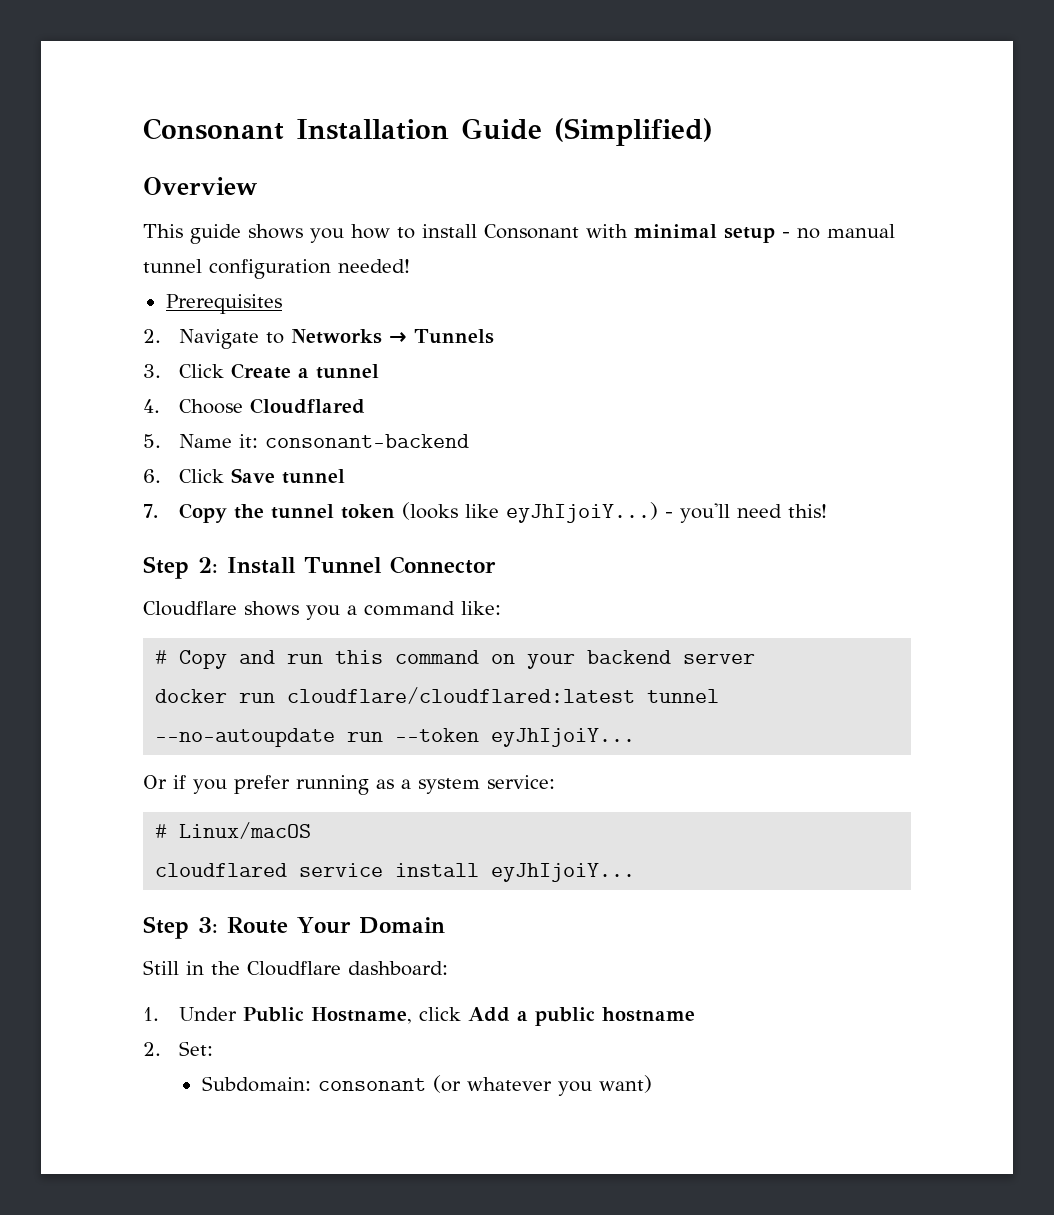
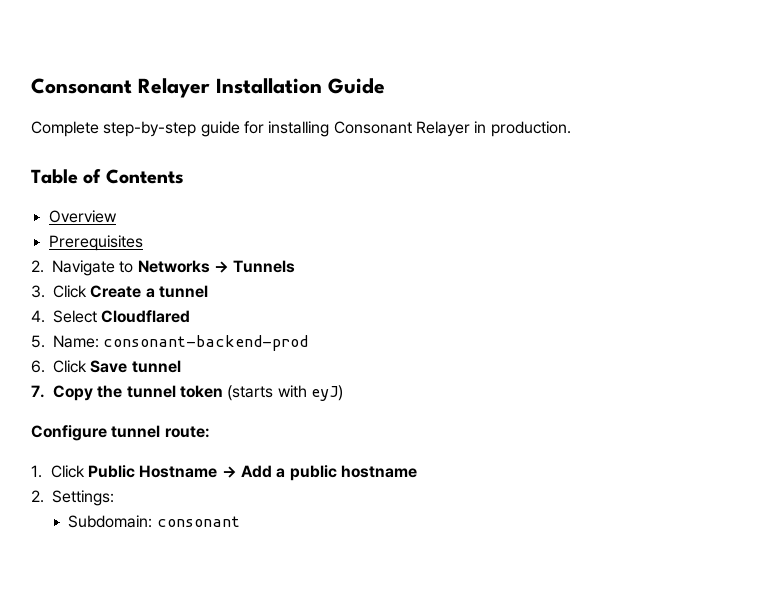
[143,118,284,140] Consonant -> [31,78,210,98] Consonant Relayer
[554,118,713,146] [143,177,257,195] [143,224,895,244] [143,259,410,279] (Simplified) // Overview // This guide shows you how to install Consonant with minimal setup - no manual tunnel configuration needed! -> [31,121,571,137] [31,169,184,184] [48,210,117,223] // Complete step-by-step guide for installing Consonant Relayer in production. // Table of Contents // Overview
[179,399,244,414] Choose -> [53,310,97,323] Select
[179,434,470,448] Name it: consonant-backend -> [53,335,309,351] Name: consonant-backend-prod
[402,502,828,523] [143,556,496,579] [143,601,501,620] [155,650,756,669] [155,687,720,704] [155,728,636,747] [143,775,555,795] [155,822,312,839] [155,863,636,882] [143,916,445,939] [143,960,448,976] [143,1007,462,1024] (looks like eyJhIjoiY...) - you'll need this! // Step 2: Install Tunnel Connector // Cloudflare shows you a command like: // # Copy and run this command on your backend server // docker run cloudflare/cloudflared:latest tunnel --no-autoupdate run --token eyJhIjoiY... // Or if you prefer running as a system service: // # Linux/macOS // cloudflared service install eyJhIjoiY... // Step 3: Route Your Domain // Still in the Cloudflare dashboard: // 1. Under Public Hostname, click -> [227,385,343,401] [31,425,210,441] [31,465,237,478] (starts with eyJ) // Configure tunnel route: // 1. Click Public Hostname →
[179,1041,214,1056] Set: -> [52,490,114,506] Settings:
[432,1075,652,1096] (or whatever you want) -> (240, 521) none

